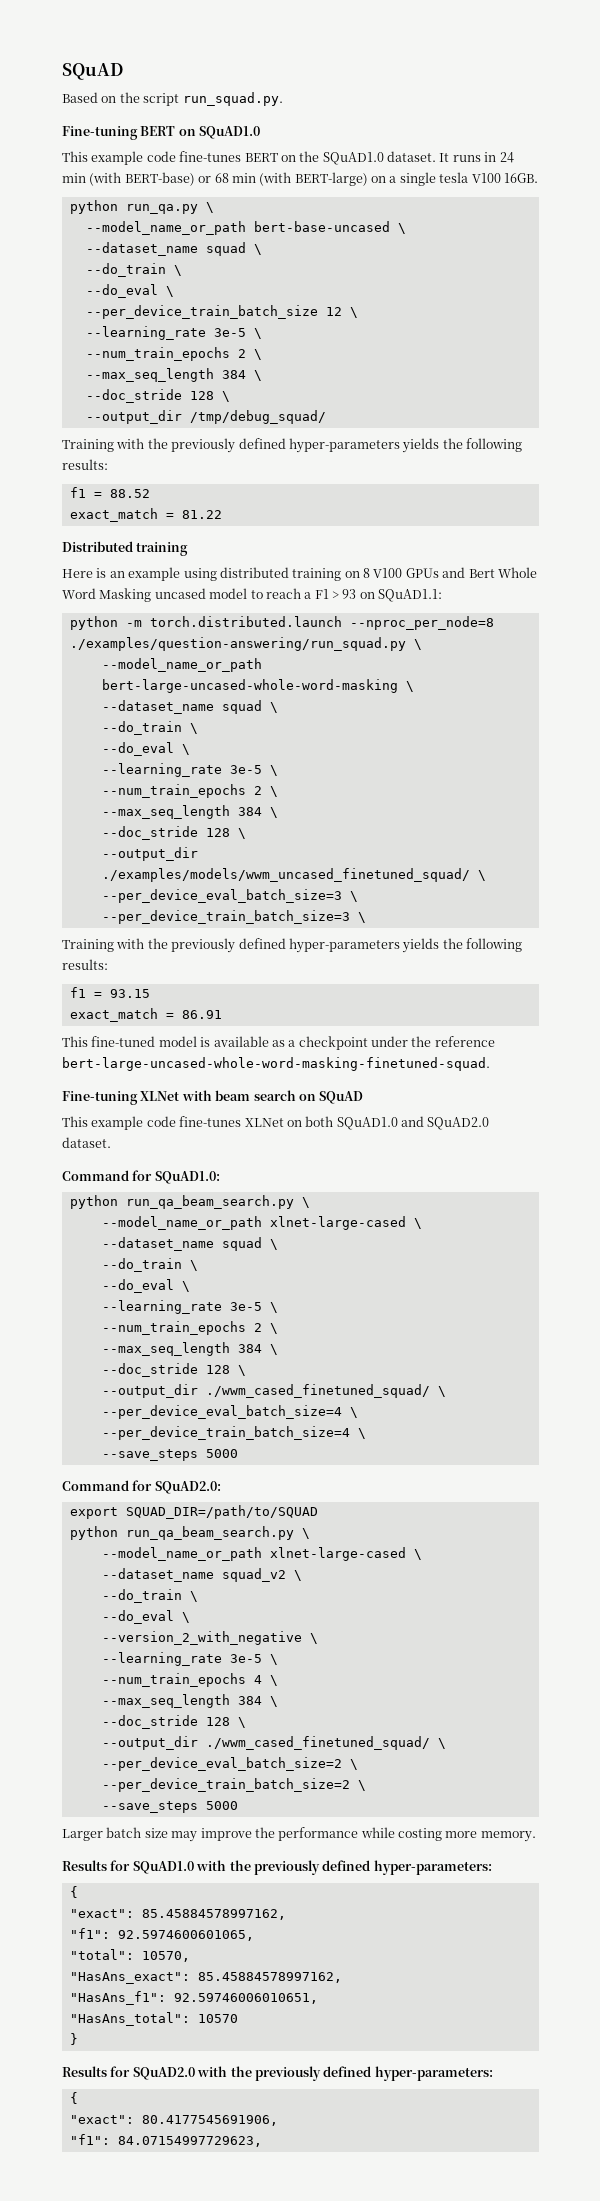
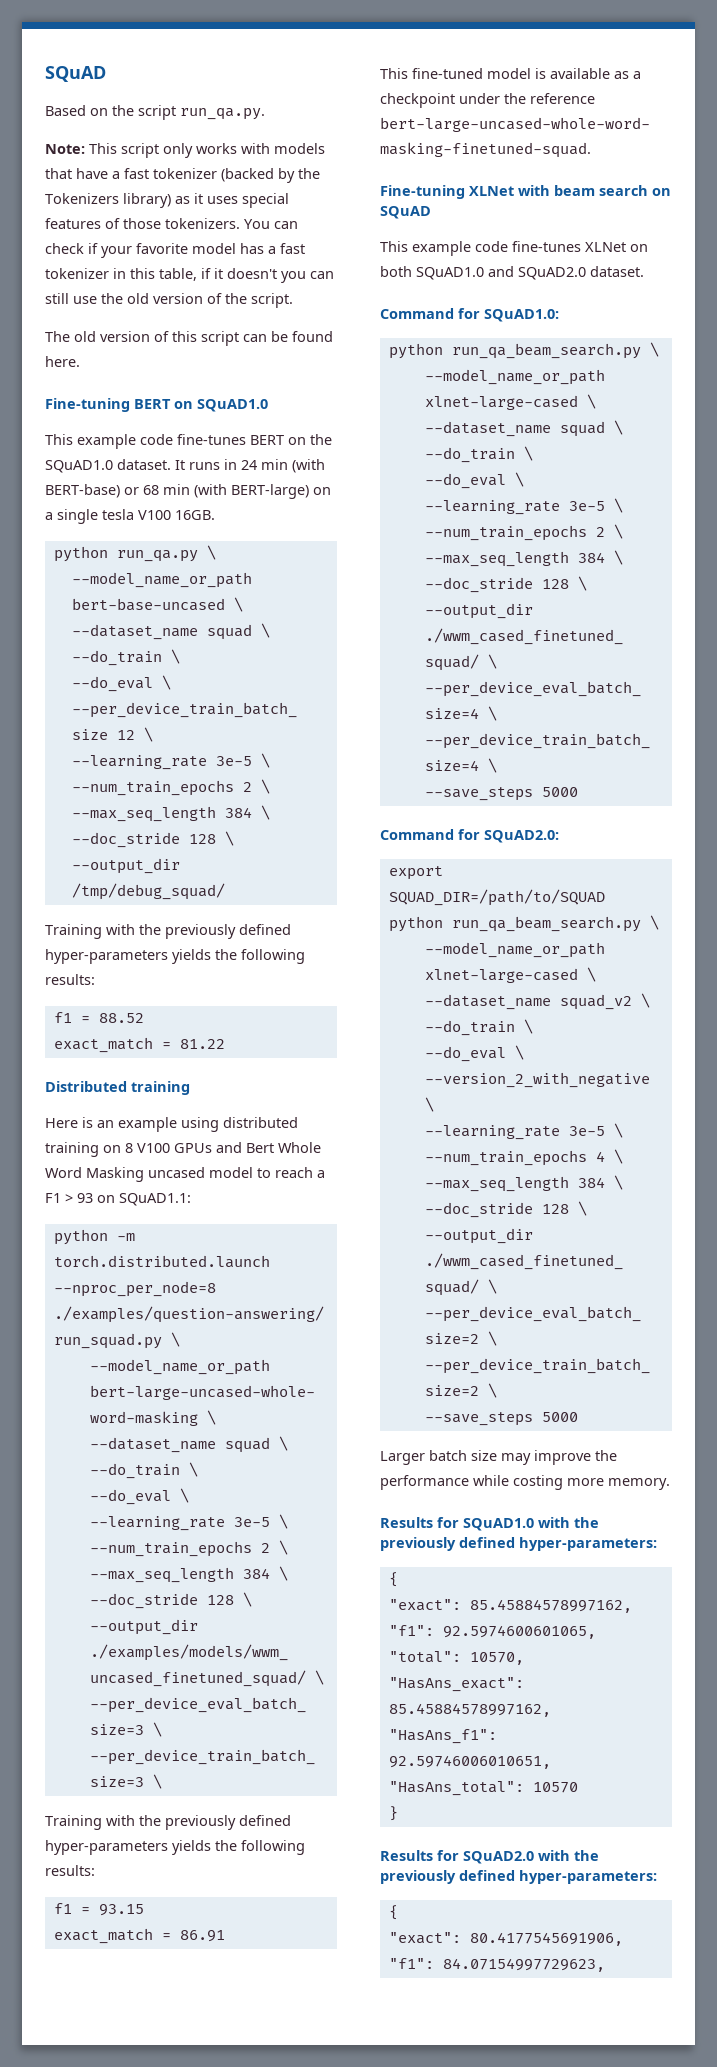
[182,92,283,106] run_squad.py. -> [180,108,265,120] [45,143,325,158] [45,168,320,183] [45,193,289,208] [45,218,298,229] [45,243,305,258] [45,268,334,283] [45,293,293,308] [45,331,333,346] [45,356,80,367] run_qa.py. // Note: This script only works with models that have a fast tokenizer (backed by the Tokenizers library) as it uses special features of those tokenizers. You can check if your favorite model has a fast tokenizer in this table, if it doesn't you can still use the old version of the script. // The old version of this script can be found here.

